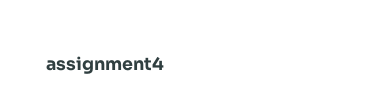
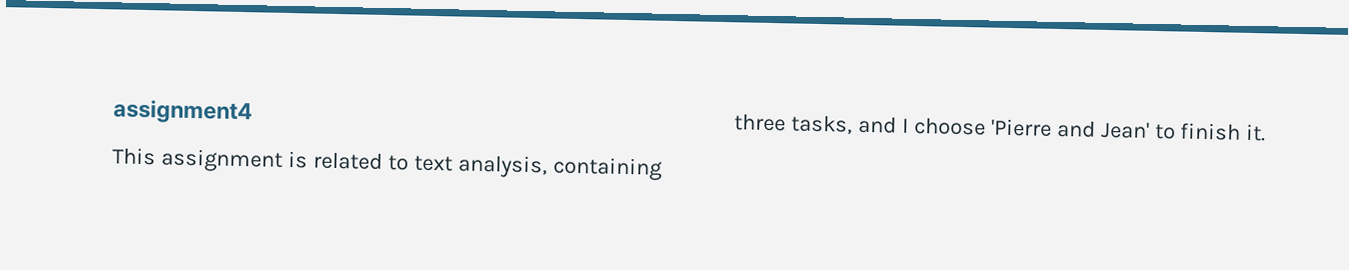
(164, 65) none -> [112,147,663,181] [734,114,1267,142] // This assignment is related to text analysis, containing three tasks, and I choose 'Pierre and Jean' to finish it.

